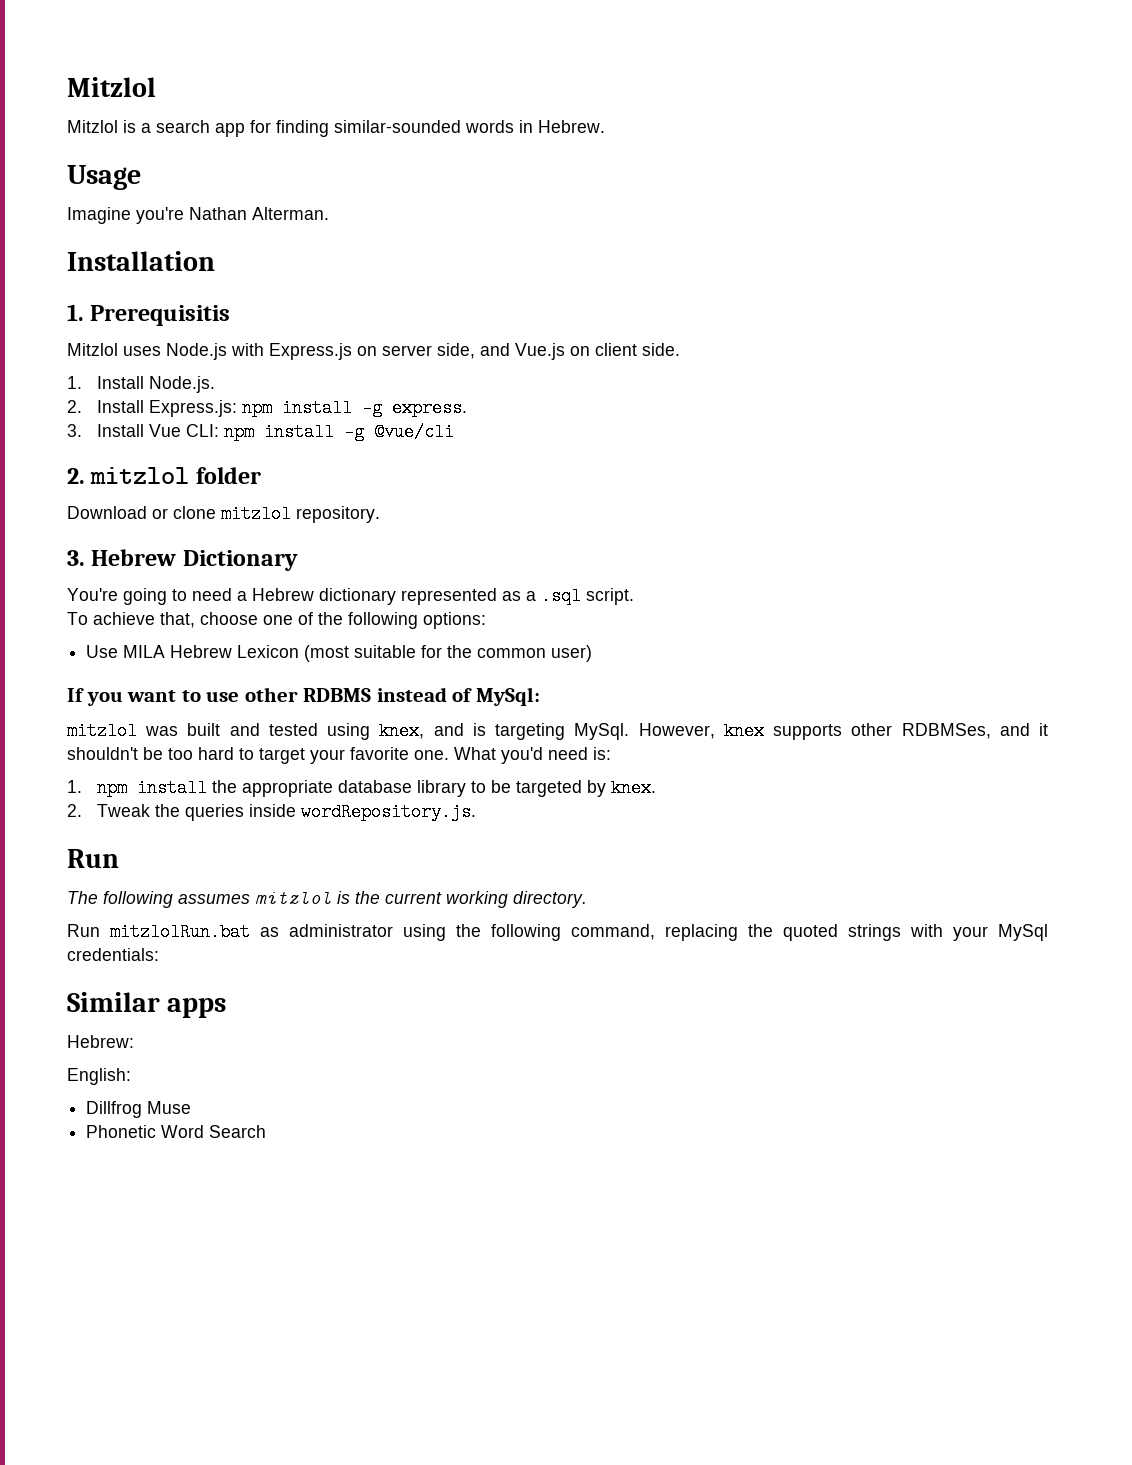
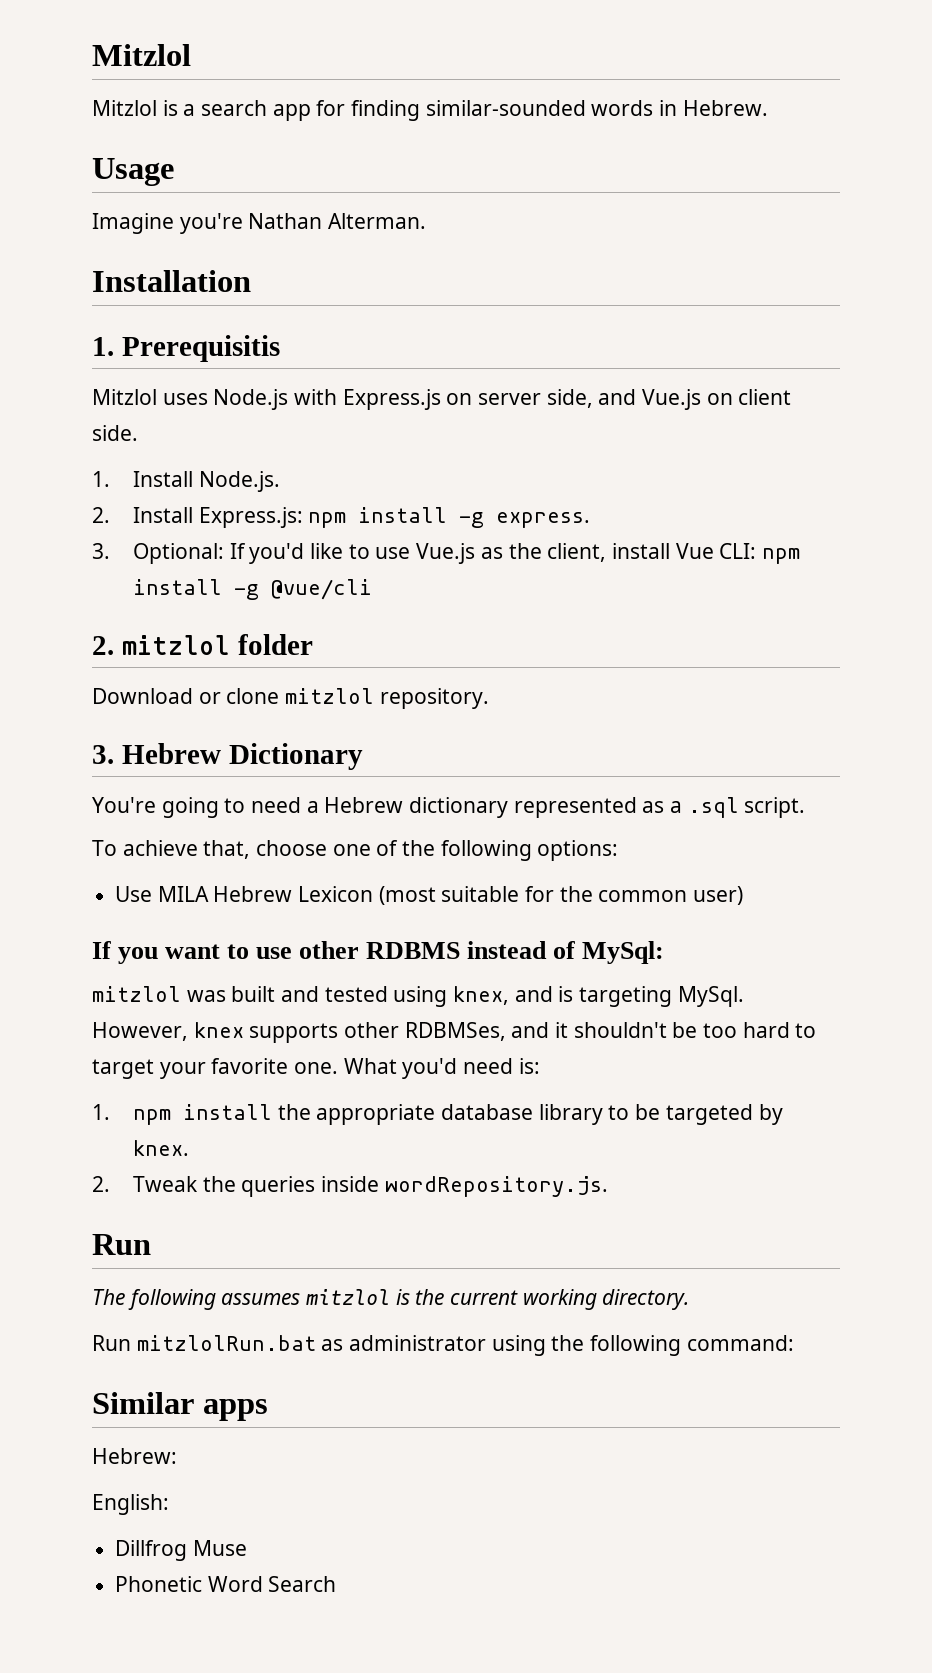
[96,424,144,437] Install -> [133,543,670,564] Optional: If you'd like to use Vue.js as the client, install
[571,924,1048,941] [67,948,159,961] command, replacing the quoted strings with your MySql credentials: -> [686,1335,794,1351] command:

